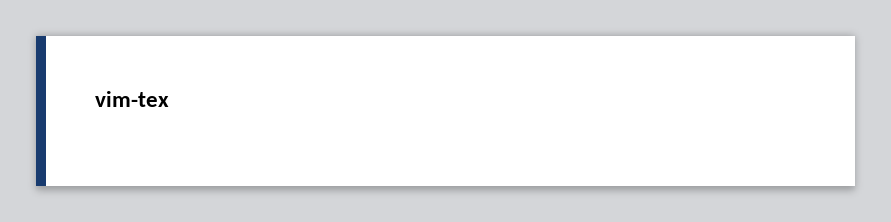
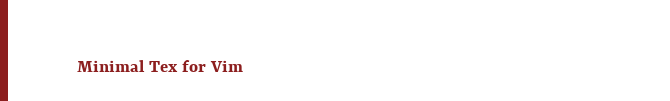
[95,91,169,107] vim-tex -> [77,60,244,72] Minimal Tex for Vim

